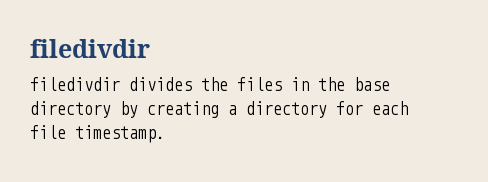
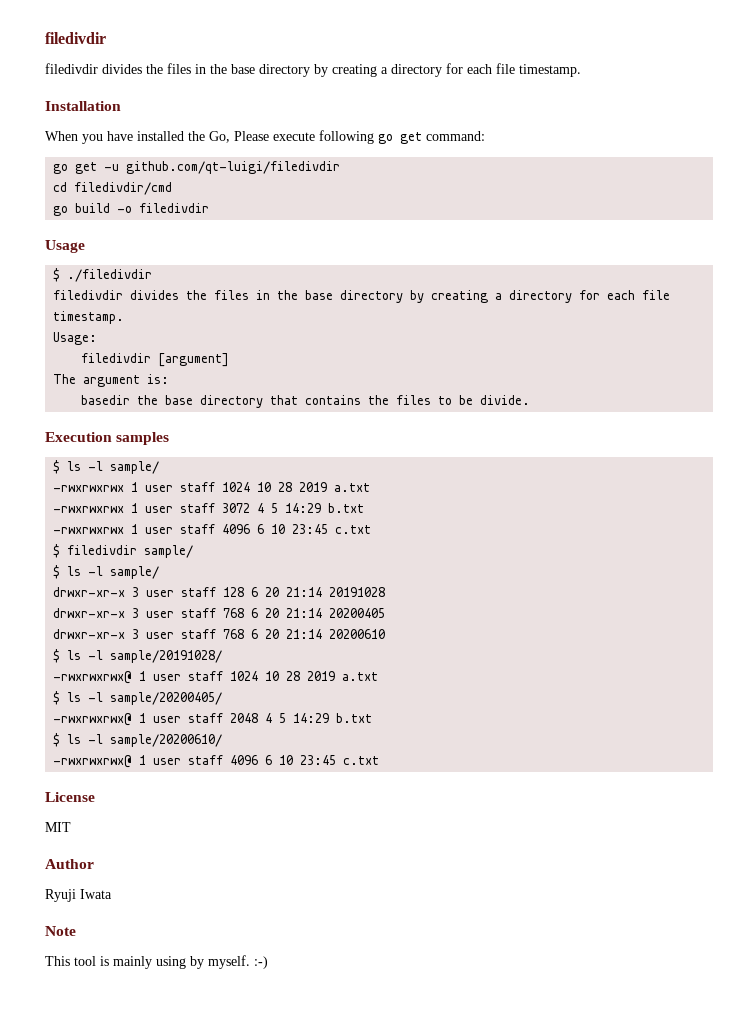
(165, 134) none -> [45,101,121,111] [45,130,485,144] [53,161,341,174] [53,182,173,195] [53,203,210,216] [45,240,85,253] [53,268,153,282] [53,290,671,303] [53,311,125,324] [53,332,98,345] [81,353,230,367] [53,374,170,387] [81,395,531,408] [45,432,170,445] [53,460,160,474] [53,482,371,492] [53,503,365,513] [53,524,372,534] [53,544,194,558] [53,565,160,579] [53,587,386,597] [53,608,386,618] [53,629,386,639] [53,649,223,663] [53,671,379,684] [53,691,223,705] [53,713,373,726] [53,733,223,747] [53,755,380,768] [45,792,95,802] [45,822,71,832] [45,859,94,869] [45,889,112,902] [45,926,76,936] [45,955,268,969] // Installation // When you have installed the Go, Please execute following go get command: // go get -u github.com/qt-luigi/filedivdir // cd filedivdir/cmd // go build -o filedivdir // Usage // $ ./filedivdir // filedivdir divides the files in the base directory by creating a directory for each file timestamp. // Usage: // filedivdir [argument] // The argument is: // basedir the base directory that contains the files to be divide. // Execution samples // $ ls -l sample/ // -rwxrwxrwx 1 user staff 1024 10 28 2019 a.txt // -rwxrwxrwx 1 user staff 3072 4 5 14:29 b.txt // -rwxrwxrwx 1 user staff 4096 6 10 23:45 c.txt // $ filedivdir sample/ // $ ls -l sample/ // drwxr-xr-x 3 user staff 128 6 20 21:14 20191028 // drwxr-xr-x 3 user staff 768 6 20 21:14 20200405 // drwxr-xr-x 3 user staff 768 6 20 21:14 20200610 // $ ls -l sample/20191028/ // -rwxrwxrwx@ 1 user staff 1024 10 28 2019 a.txt // $ ls -l sample/20200405/ // -rwxrwxrwx@ 1 user staff 2048 4 5 14:29 b.txt // $ ls -l sample/20200610/ // -rwxrwxrwx@ 1 user staff 4096 6 10 23:45 c.txt // License // MIT // Author // Ryuji Iwata // Note // This tool is mainly using by myself. :-)

